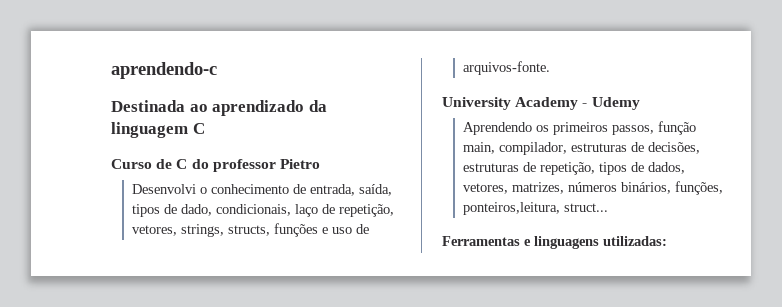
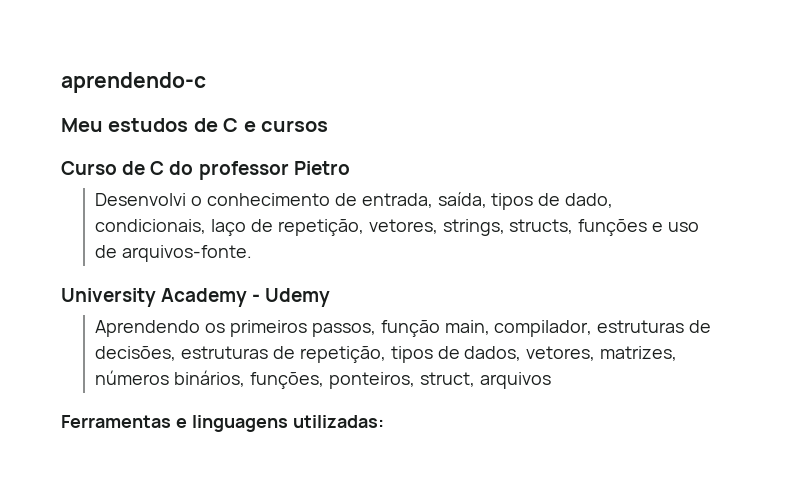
[111,100,327,116] [111,122,205,138] Destinada ao aprendizado da linguagem C -> [61,118,328,132] Meu estudos de C e cursos
[462,202,608,215] ponteiros,leitura, struct... -> [328,372,551,389] ponteiros, struct, arquivos

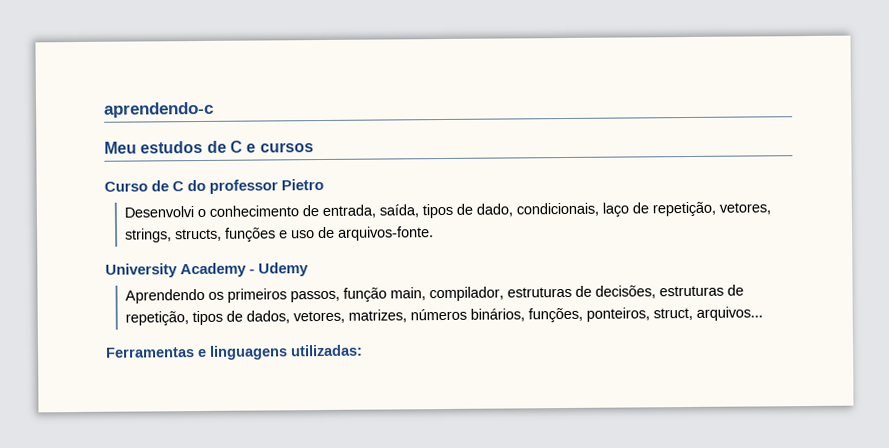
[479,372,551,389] arquivos -> [696,306,764,321] arquivos...

